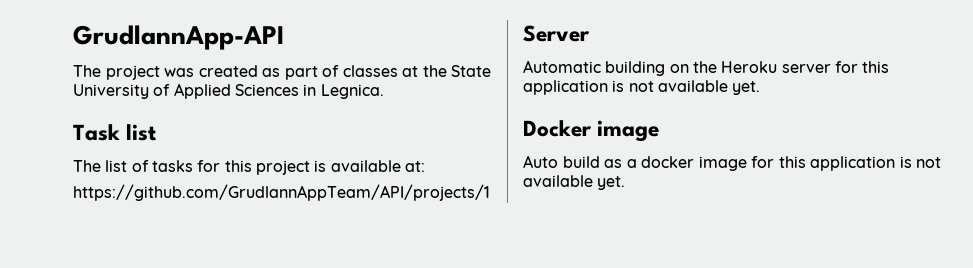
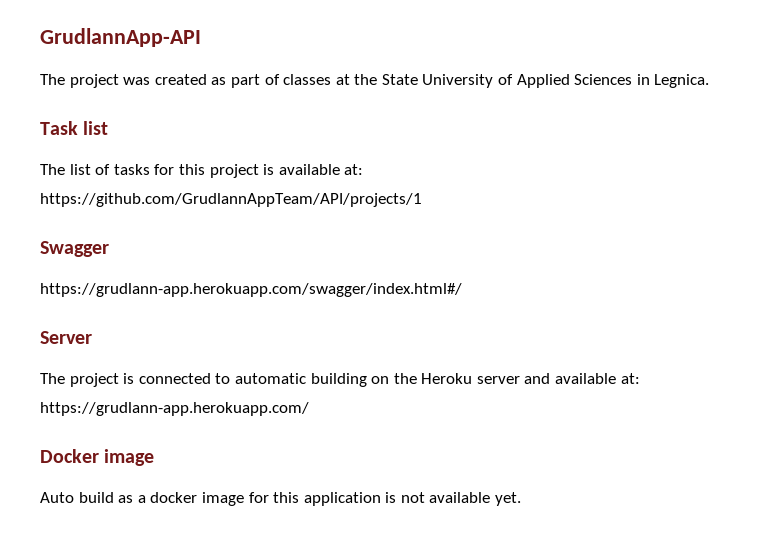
(490, 192) none -> [40,241,109,257] [40,283,462,297] // Swagger // https://grudlann-app.herokuapp.com/swagger/index.html#/
[523,60,601,73] Automatic -> [40,373,306,387] The project is connected to automatic
[834,61,890,73] [523,80,761,95] for this application is not available yet. -> [524,373,640,384] [40,402,309,416] and available at: // https://grudlann-app.herokuapp.com/

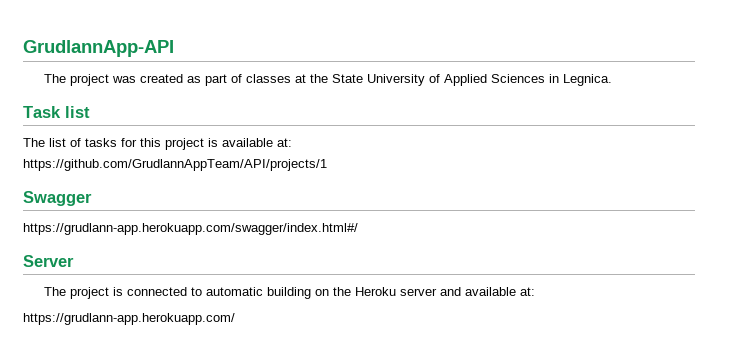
[40,449,155,466] [40,492,522,506] // Docker image // Auto build as a docker image for this application is not available yet. -> (235, 319) none

